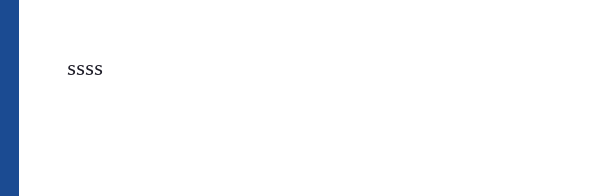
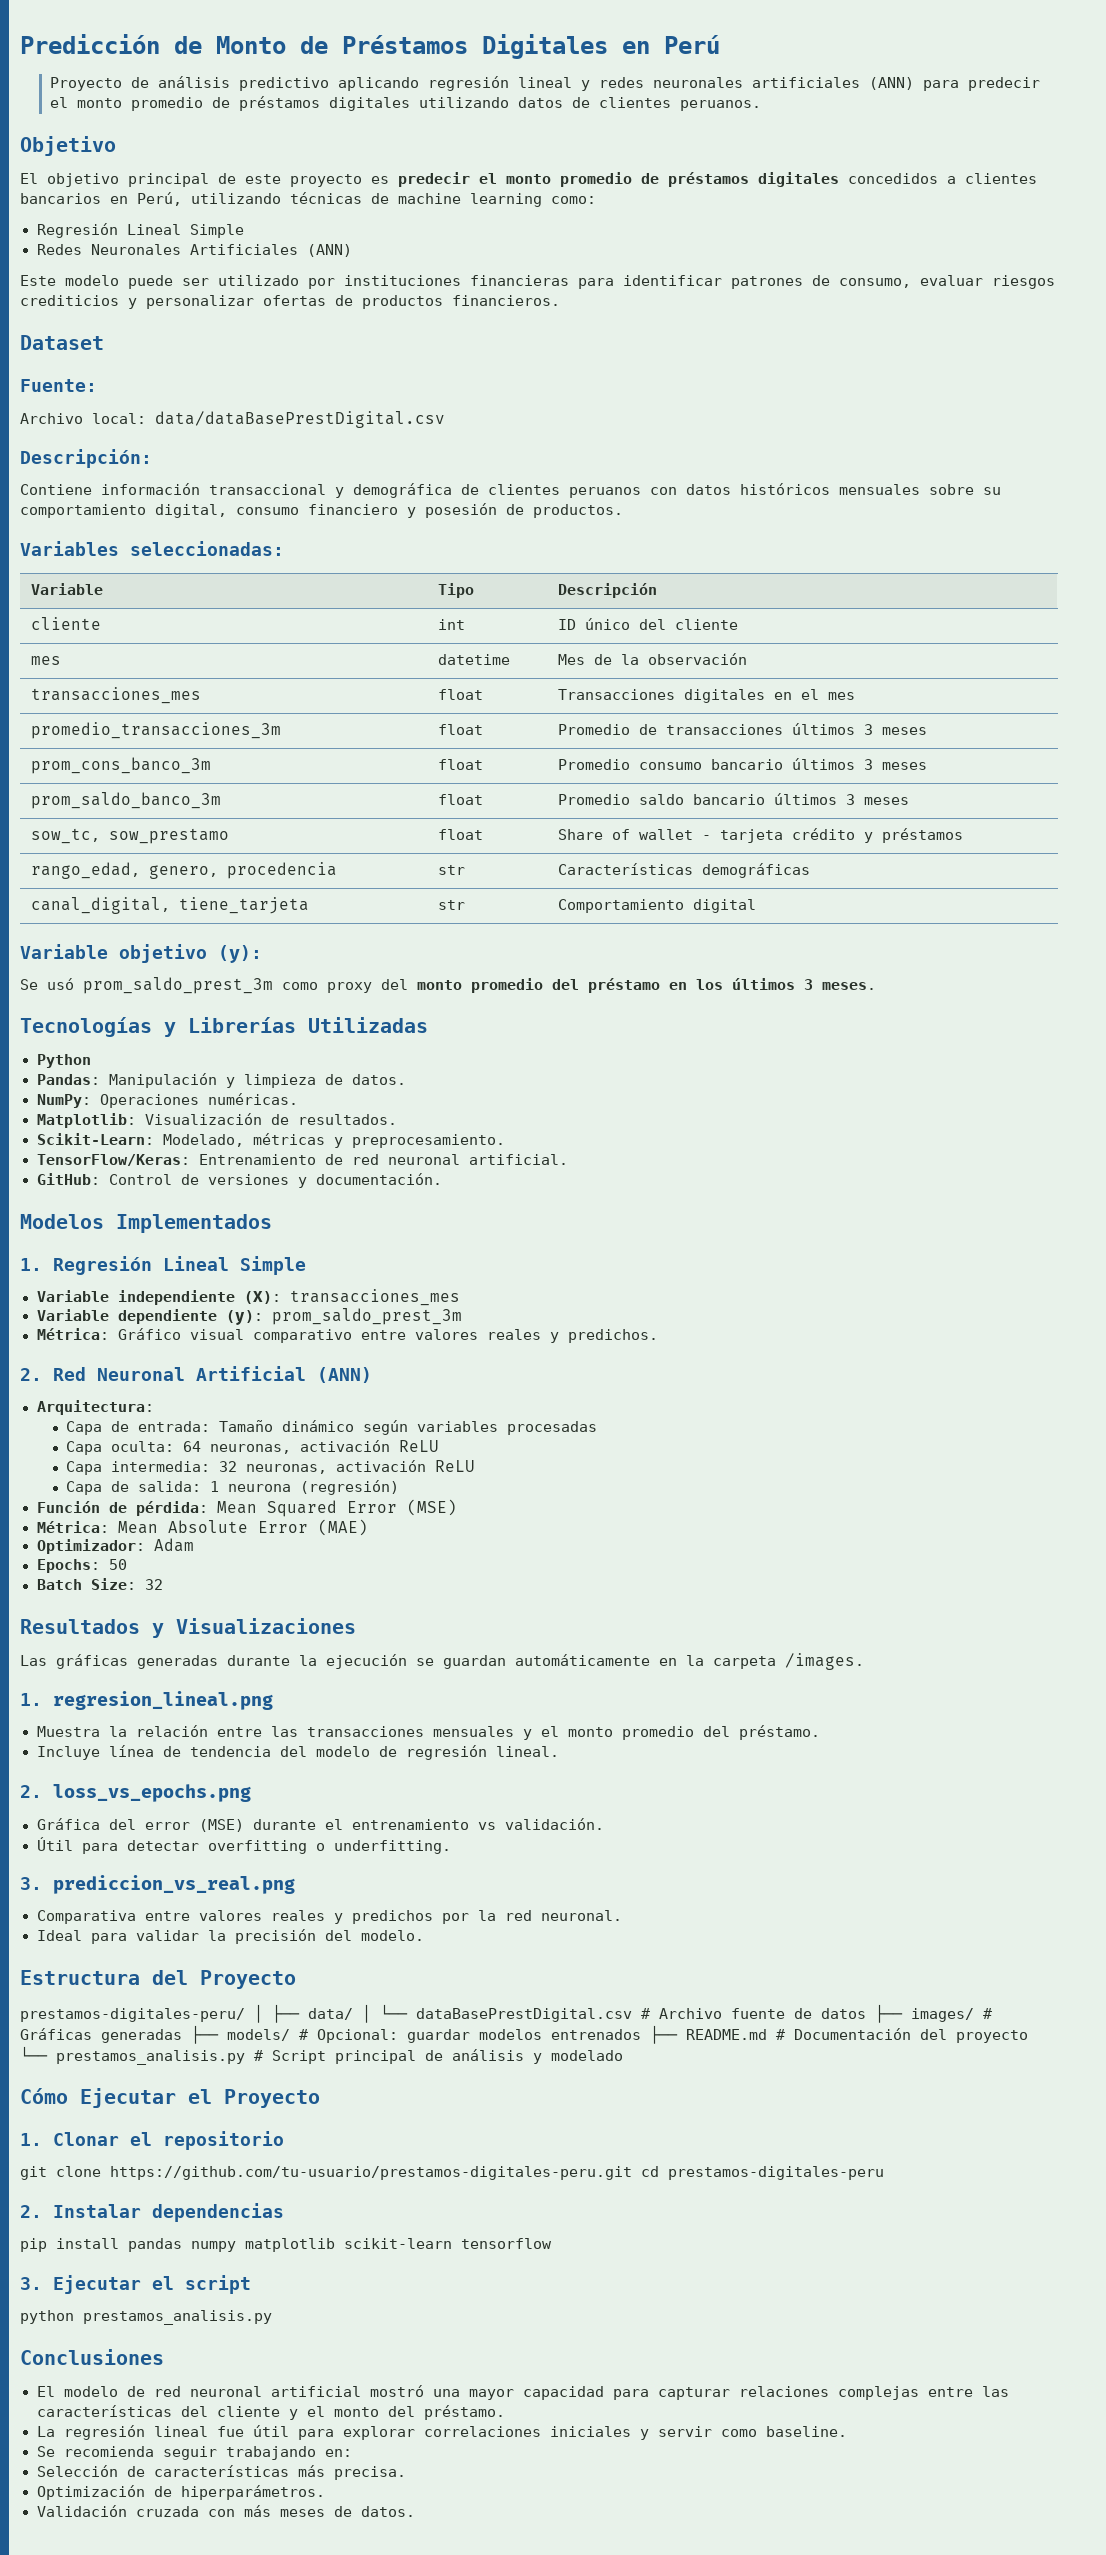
[67,65,103,75] ssss -> [20,34,720,59] [49,76,1040,91] [49,96,761,111] [20,136,116,156] [20,172,1037,187] [20,192,596,207] [36,223,244,238] [36,244,352,257] [20,275,1055,289] [20,295,560,309] [20,335,104,350] [20,379,97,392] [20,411,445,428] [20,449,152,468] [20,483,1001,498] [20,503,623,518] [20,541,284,556] [30,583,103,595] [437,583,474,598] [557,583,657,598] [30,617,101,630] [437,619,465,630] [557,618,738,630] [30,656,61,665] [437,654,510,665] [557,653,747,665] [30,687,201,704] [437,689,483,700] [557,689,855,703] [30,722,281,739] [437,724,483,735] [557,723,927,735] [30,757,211,774] [437,759,483,770] [557,758,927,770] [30,792,221,809] [437,794,483,805] [557,793,909,805] [30,828,229,844] [437,829,483,840] [557,828,963,843] [30,862,337,879] [437,865,465,875] [557,863,810,878] [30,897,309,914] [437,900,465,910] [557,899,756,913] [20,944,262,963] [20,977,876,994] [20,1017,428,1037] [36,1054,91,1068] [36,1073,406,1088] [36,1093,298,1108] [36,1113,397,1128] [36,1133,505,1148] [36,1154,568,1166] [36,1173,442,1188] [20,1214,272,1233] [20,1256,306,1275] [36,1289,460,1306] [36,1308,462,1325] [36,1328,658,1343] [20,1366,372,1383] [36,1400,154,1415] [66,1420,598,1435] [66,1440,440,1455] [66,1460,476,1475] [66,1480,400,1495] [36,1499,457,1517] [36,1519,368,1536] [36,1538,194,1554] [36,1559,127,1573] [36,1578,163,1590] [20,1618,356,1638] [20,1653,864,1670] [20,1691,273,1710] [36,1725,820,1740] [36,1745,559,1760] [20,1784,251,1802] [36,1818,604,1832] [36,1837,451,1854] [20,1875,295,1894] [36,1910,622,1924] [36,1929,424,1944] [20,1970,296,1989] [20,2004,992,2023] [20,2025,1028,2044] [20,2046,623,2065] [20,2088,320,2108] [20,2131,284,2150] [20,2166,884,2180] [20,2203,284,2222] [20,2238,552,2252] [20,2275,251,2294] [20,2310,272,2325] [20,2349,164,2365] [36,2385,1009,2400] [36,2405,505,2420] [36,2425,847,2440] [36,2446,352,2460] [36,2465,406,2480] [36,2485,325,2500] [36,2505,415,2517] Predicción de Monto de Préstamos Digitales en Perú // Proyecto de análisis predictivo aplicando regresión lineal y redes neuronales artificiales (ANN) para predecir el monto promedio de préstamos digitales utilizando datos de clientes peruanos. // Objetivo // El objetivo principal de este proyecto es predecir el monto promedio de préstamos digitales concedidos a clientes bancarios en Perú, utilizando técnicas de machine learning como: // Regresión Lineal Simple // Redes Neuronales Artificiales (ANN) // Este modelo puede ser utilizado por instituciones financieras para identificar patrones de consumo, evaluar riesgos crediticios y personalizar ofertas de productos financieros. // Dataset // Fuente: // Archivo local: data/dataBasePrestDigital.csv // Descripción: // Contiene información transaccional y demográfica de clientes peruanos con datos históricos mensuales sobre su comportamiento digital, consumo financiero y posesión de productos. // Variables seleccionadas: // Variable | Tipo | Descripción // cliente | int | ID único del cliente // mes | datetime | Mes de la observación // transacciones_mes | float | Transacciones digitales en el mes // promedio_transacciones_3m | float | Promedio de transacciones últimos 3 meses // prom_cons_banco_3m | float | Promedio consumo bancario últimos 3 meses // prom_saldo_banco_3m | float | Promedio saldo bancario últimos 3 meses // sow_tc, sow_prestamo | float | Share of wallet - tarjeta crédito y préstamos // rango_edad, genero, procedencia | str | Características demográficas // canal_digital, tiene_tarjeta | str | Comportamiento digital // Variable objetivo (y): // Se usó prom_saldo_prest_3m como proxy del monto promedio del préstamo en los últimos 3 meses. // Tecnologías y Librerías Utilizadas // Python // Pandas: Manipulación y limpieza de datos. // NumPy: Operaciones numéricas. // Matplotlib: Visualización de resultados. // Scikit-Learn: Modelado, métricas y preprocesamiento. // TensorFlow/Keras: Entrenamiento de red neuronal artificial. // GitHub: Control de versiones y documentación. // Modelos Implementados // 1. Regresión Lineal Simple // Variable independiente (X): transacciones_mes // Variable dependiente (y): prom_saldo_prest_3m // Métrica: Gráfico visual comparativo entre valores reales y predichos. // 2. Red Neuronal Artificial (ANN) // Arquitectura: // Capa de entrada: Tamaño dinámico según variables procesadas // Capa oculta: 64 neuronas, activación ReLU // Capa intermedia: 32 neuronas, activación ReLU // Capa de salida: 1 neurona (regresión) // Función de pérdida: Mean Squared Error (MSE) // Métrica: Mean Absolute Error (MAE) // Optimizador: Adam // Epochs: 50 // Batch Size: 32 // Resultados y Visualizaciones // Las gráficas generadas durante la ejecución se guardan automáticamente en la carpeta /images. // 1. regresion_lineal.png // Muestra la relación entre las transacciones mensuales y el monto promedio del préstamo. // Incluye línea de tendencia del modelo de regresión lineal. // 2. loss_vs_epochs.png // Gráfica del error (MSE) durante el entrenamiento vs validación. // Útil para detectar overfitting o underfitting. // 3. prediccion_vs_real.png // Comparativa entre valores reales y predichos por la red neuronal. // Ideal para validar la precisión del modelo. // Estructura del Proyecto // prestamos-digitales-peru/ │ ├── data/ │ └── dataBasePrestDigital.csv # Archivo fuente de datos ├── images/ # Gráficas generadas ├── models/ # Opcional: guardar modelos entrenados ├── README.md # Documentación del proyecto └── prestamos_analisis.py # Script principal de análisis y modelado // Cómo Ejecutar el Proyecto // 1. Clonar el repositorio // git clone https://github.com/tu-usuario/prestamos-digitales-peru.git cd prestamos-digitales-peru // 2. Instalar dependencias // pip install pandas numpy matplotlib scikit-learn tensorflow // 3. Ejecutar el script // python prestamos_analisis.py // Conclusiones // El modelo de red neuronal artificial mostró una mayor capacidad para capturar relaciones complejas entre las características del cliente y el monto del préstamo. // La regresión lineal fue útil para explorar correlaciones iniciales y servir como baseline. // Se recomienda seguir trabajando en: // Selección de características más precisa. // Optimización de hiperparámetros. // Validación cruzada con más meses de datos.

